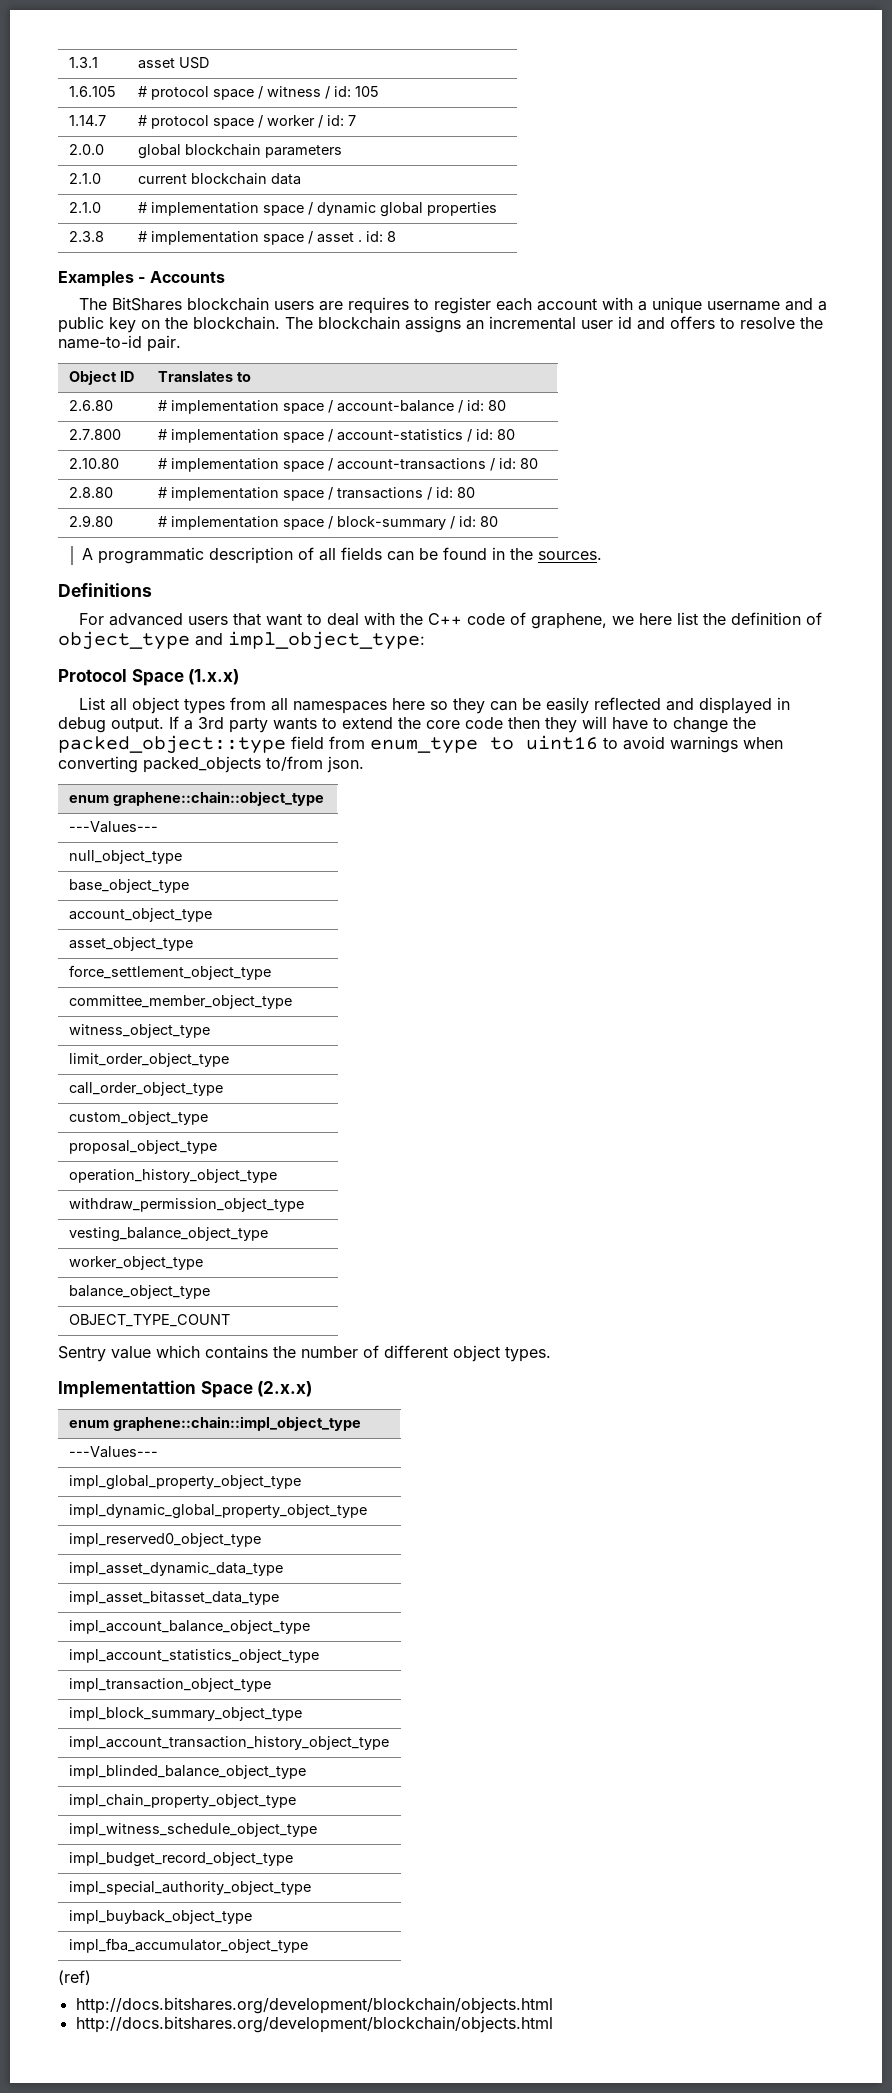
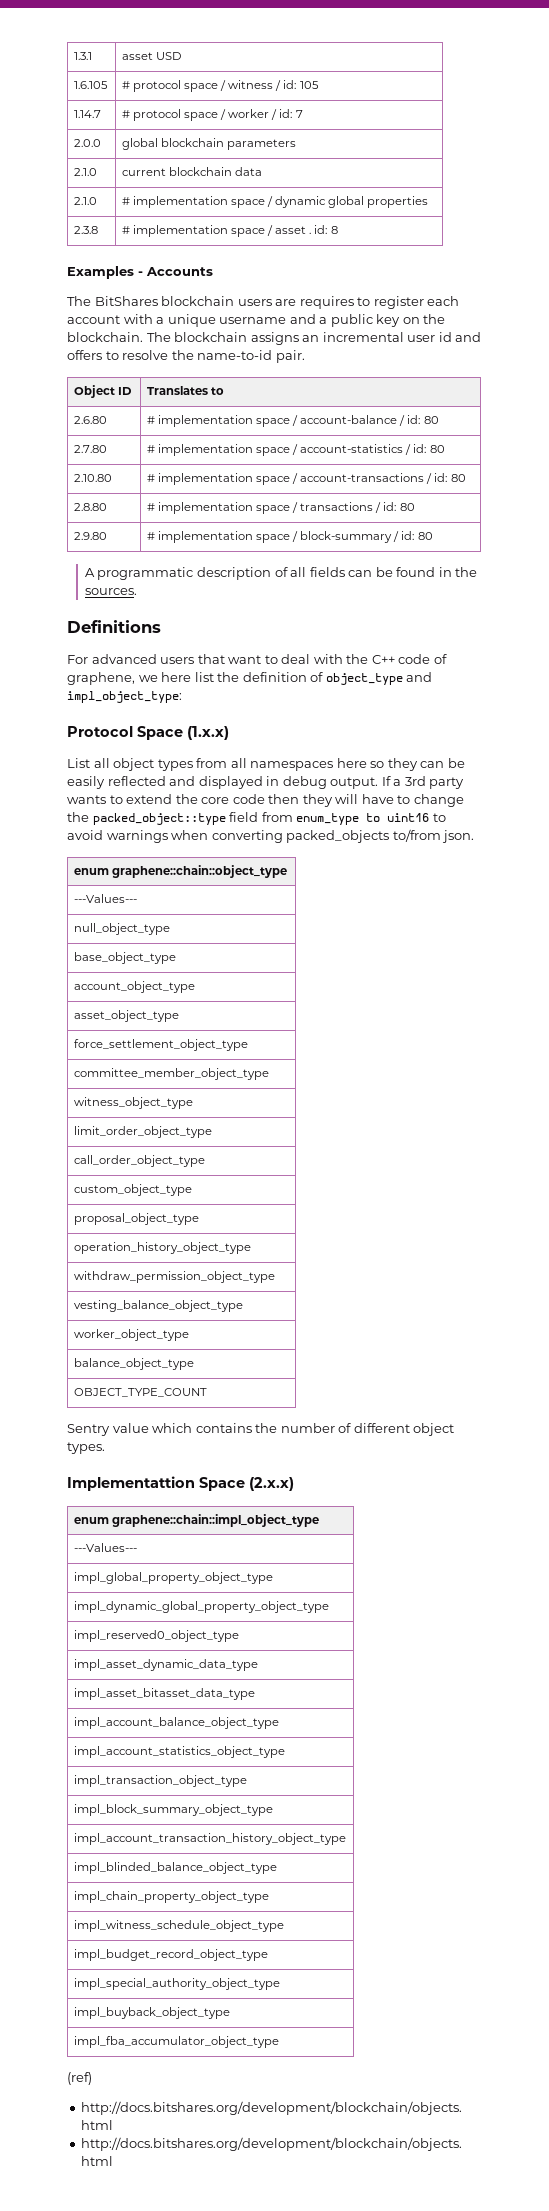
[68,429,121,440] 2.7.800 -> [73,445,107,453] 2.7.80

